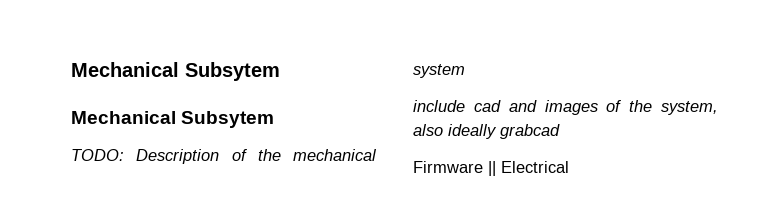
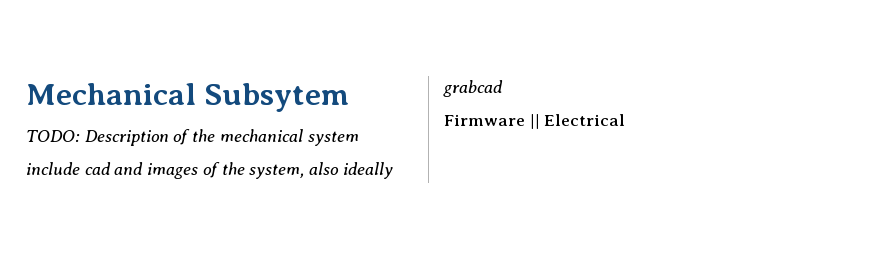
[71,62,280,81] [71,111,275,128] Mechanical Subsytem // Mechanical Subsytem -> [26,83,349,112] Mechanical Subsytem

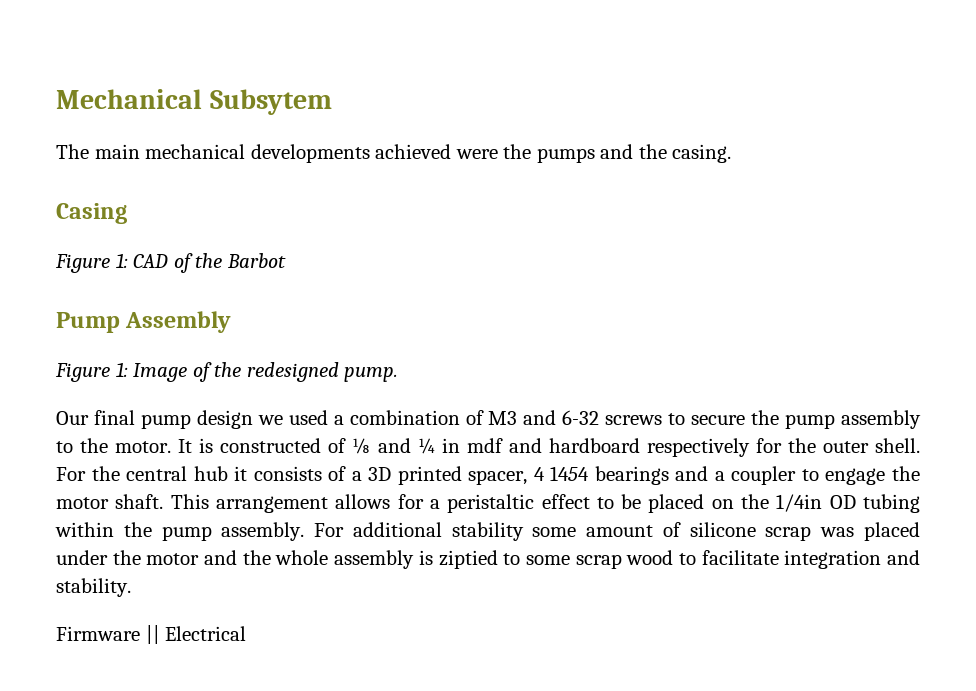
[26,129,359,146] [26,162,393,179] [443,80,503,97] TODO: Description of the mechanical system // include cad and images of the system, also ideally grabcad -> [56,144,732,163] [56,203,127,224] [55,253,286,273] [56,311,232,333] [55,362,399,382] [56,410,922,429] [56,438,920,457] [56,466,920,485] [56,494,920,513] [55,522,921,541] [56,550,920,569] [56,578,131,597] The main mechanical developments achieved were the pumps and the casing. // Casing // Figure 1: CAD of the Barbot // Pump Assembly // Figure 1: Image of the redesigned pump. // Our final pump design we used a combination of M3 and 6-32 screws to secure the pump assembly to the motor. It is constructed of ⅛ and ¼ in mdf and hardboard respectively for the outer shell. For the central hub it consists of a 3D printed spacer, 4 1454 bearings and a coupler to engage the motor shaft. This arrangement allows for a peristaltic effect to be placed on the 1/4in OD tubing within the pump assembly. For additional stability some amount of silicone scrap was placed under the motor and the whole assembly is ziptied to some scrap wood to facilitate integration and stability.

